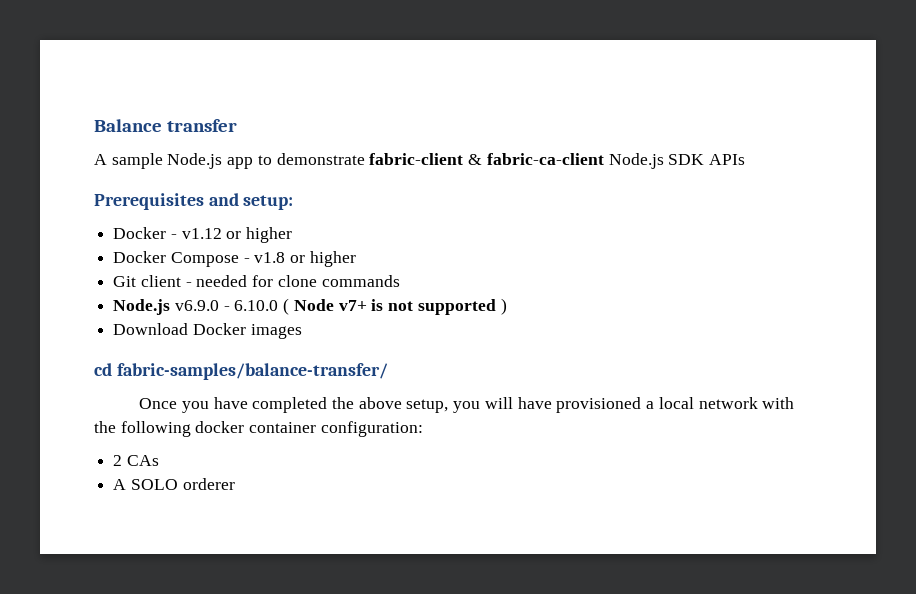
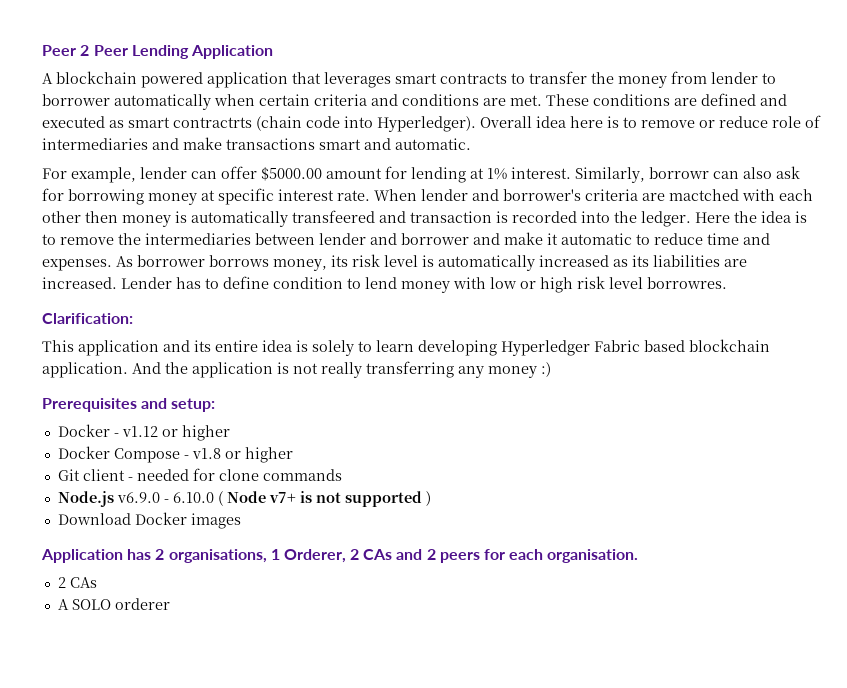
[94,119,237,132] [94,153,745,169] Balance transfer // A sample Node.js app to demonstrate fabric-client & fabric-ca-client Node.js SDK APIs -> [42,45,274,59] [42,71,776,88] [42,93,787,110] [42,115,821,132] [42,137,471,150] [42,166,800,183] [42,188,813,205] [42,210,807,227] [42,232,770,245] [42,254,747,271] [42,276,727,293] [42,313,133,324] [42,339,770,356] [42,361,551,378] Peer 2 Peer Lending Application // A blockchain powered application that leverages smart contracts to transfer the money from lender to borrower automatically when certain criteria and conditions are met. These conditions are defined and executed as smart contractrts (chain code into Hyperledger). Overall idea here is to remove or reduce role of intermediaries and make transactions smart and automatic. // For example, lender can offer $5000.00 amount for lending at 1% interest. Similarly, borrowr can also ask for borrowing money at specific interest rate. When lender and borrower's criteria are mactched with each other then money is automatically transfeered and transaction is recorded into the ledger. Here the idea is to remove the intermediaries between lender and borrower and make it automatic to reduce time and expenses. As borrower borrows money, its risk level is automatically increased as its liabilities are increased. Lender has to define condition to lend money with low or high risk level borrowres. // Clarification: // This application and its entire idea is solely to learn developing Hyperledger Fabric based blockchain application. And the application is not really transferring any money :)
[94,363,388,380] [139,397,795,413] [94,421,423,437] cd fabric-samples/balance-transfer/ // Once you have completed the above setup, you will have provisioned a local network with the following docker container configuration: -> [41,549,639,563] Application has 2 organisations, 1 Orderer, 2 CAs and 2 peers for each organisation.

